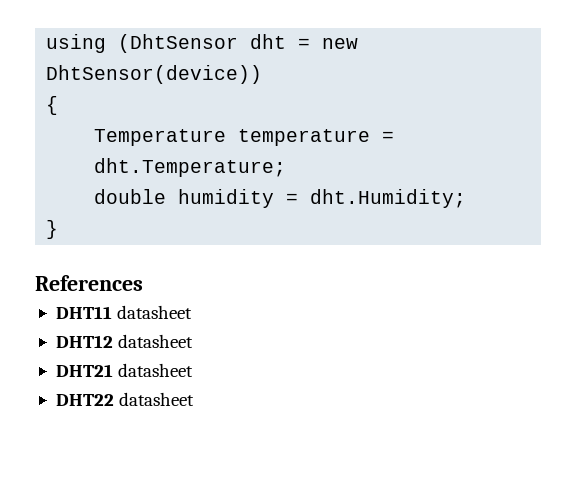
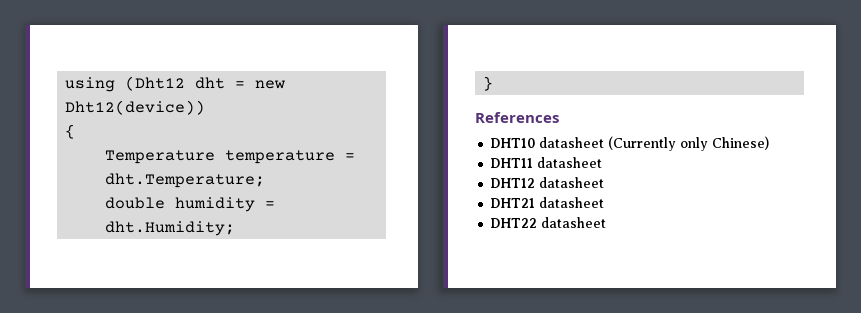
[118,34,239,53] (DhtSensor -> [125,76,186,91] (Dht12
[46,65,263,84] DhtSensor(device)) -> [65,100,206,115] Dht12(device))
(143, 283) none -> [490,136,770,151] // DHT10 datasheet (Currently only Chinese)

